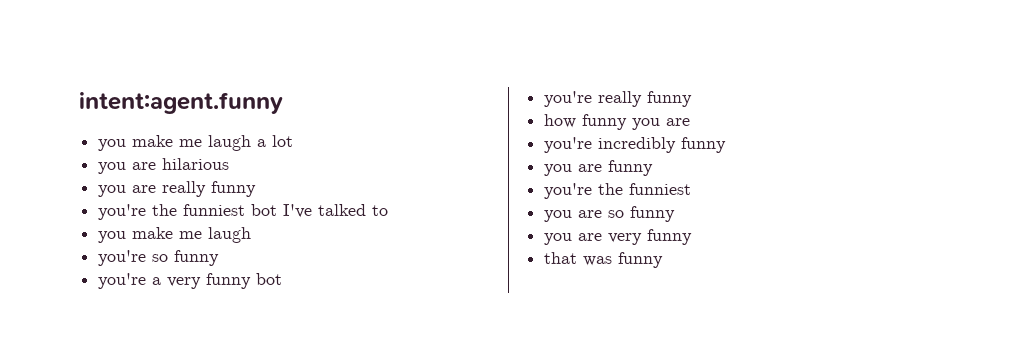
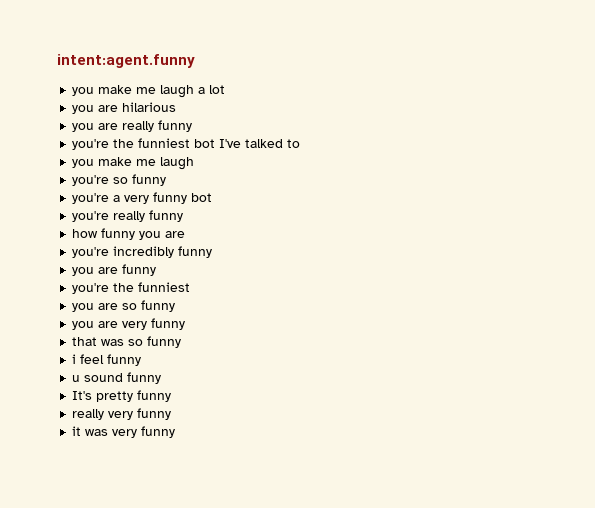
[618,252,664,268] funny -> [128,336,182,348] [72,354,142,366] [72,372,162,384] [72,390,172,402] [72,408,172,420] [72,426,176,438] so funny // i feel funny // u sound funny // It's pretty funny // really very funny // it was very funny

